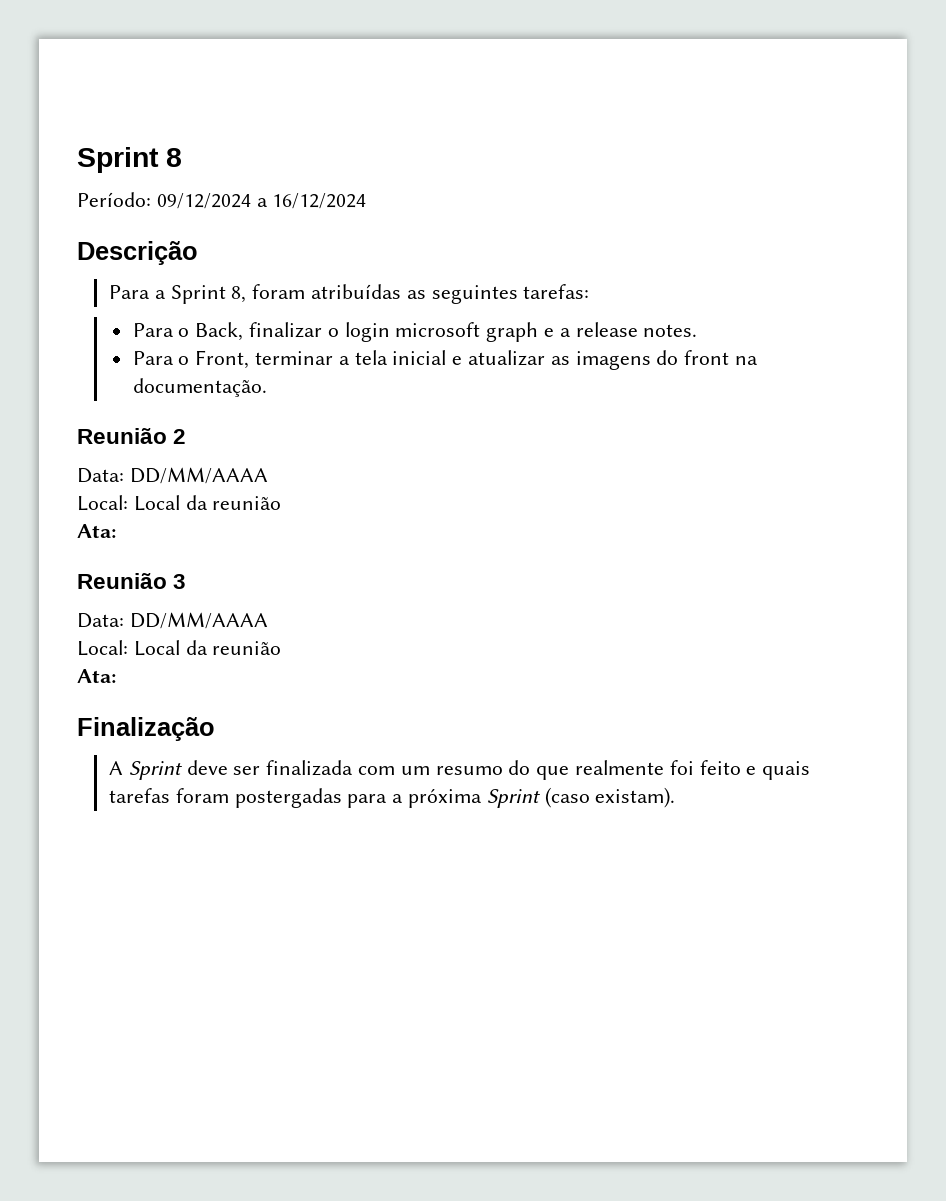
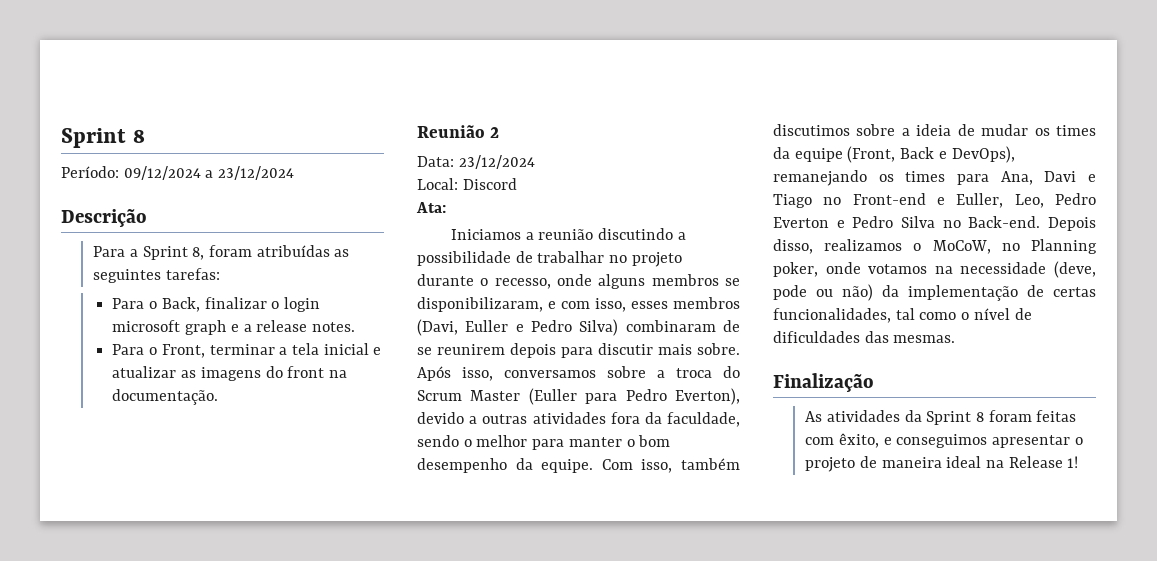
[272,193,367,209] 16/12/2024 -> [218,166,295,180] 23/12/2024
[129,467,268,484] [77,495,282,511] [77,524,116,538] [77,573,187,589] [77,612,268,629] [77,640,282,656] [77,669,116,683] [77,717,215,741] [108,760,811,780] [108,787,676,808] DD/MM/AAAA // Local: Local da reunião // Ata: // Reunião 3 // Data: DD/MM/AAAA // Local: Local da reunião // Ata: // Finalização // A Sprint deve ser finalizada com um resumo do que realmente foi feito e quais tarefas foram postergadas para a próxima Sprint (caso existam). -> [458,155,535,169] [417,178,517,190] [416,202,446,213] [450,228,686,240] [417,251,682,267] [417,274,740,289] [417,297,740,312] [417,319,740,336] [417,343,740,358] [417,366,740,381] [417,388,740,405] [417,412,740,427] [417,435,671,450] [417,458,740,473] [773,124,1096,136] [773,146,1015,163] [773,170,1096,186] [773,193,1096,208] [773,216,1096,231] [773,239,1097,254] [773,261,1096,278] [773,284,1096,301] [773,308,1032,323] [773,331,956,343] [773,373,874,392] [805,410,1077,425] [805,433,1083,448] [805,456,1079,472] 23/12/2024 // Local: Discord // Ata: // Iniciamos a reunião discutindo a possibilidade de trabalhar no projeto durante o recesso, onde alguns membros se disponibilizaram, e com isso, esses membros (Davi, Euller e Pedro Silva) combinaram de se reunirem depois para discutir mais sobre. Após isso, conversamos sobre a troca do Scrum Master (Euller para Pedro Everton), devido a outras atividades fora da faculdade, sendo o melhor para manter o bom desempenho da equipe. Com isso, também discutimos sobre a ideia de mudar os times da equipe (Front, Back e DevOps), remanejando os times para Ana, Davi e Tiago no Front-end e Euller, Leo, Pedro Everton e Pedro Silva no Back-end. Depois disso, realizamos o MoCoW, no Planning poker, onde votamos na necessidade (deve, pode ou não) da implementação de certas funcionalidades, tal como o nível de dificuldades das mesmas. // Finalização // As atividades da Sprint 8 foram feitas com êxito, e conseguimos apresentar o projeto de maneira ideal na Release 1!

